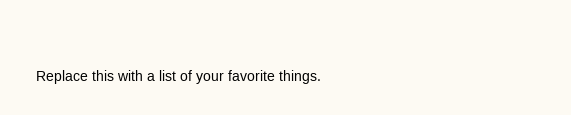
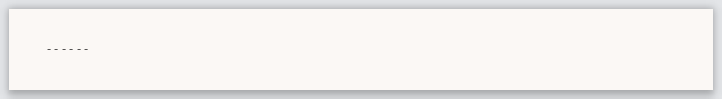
[36,70,321,84] Replace this with a list of your favorite things. -> [47,49,88,53] - - - - - -

